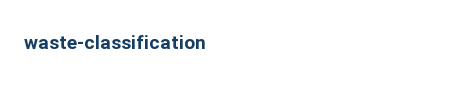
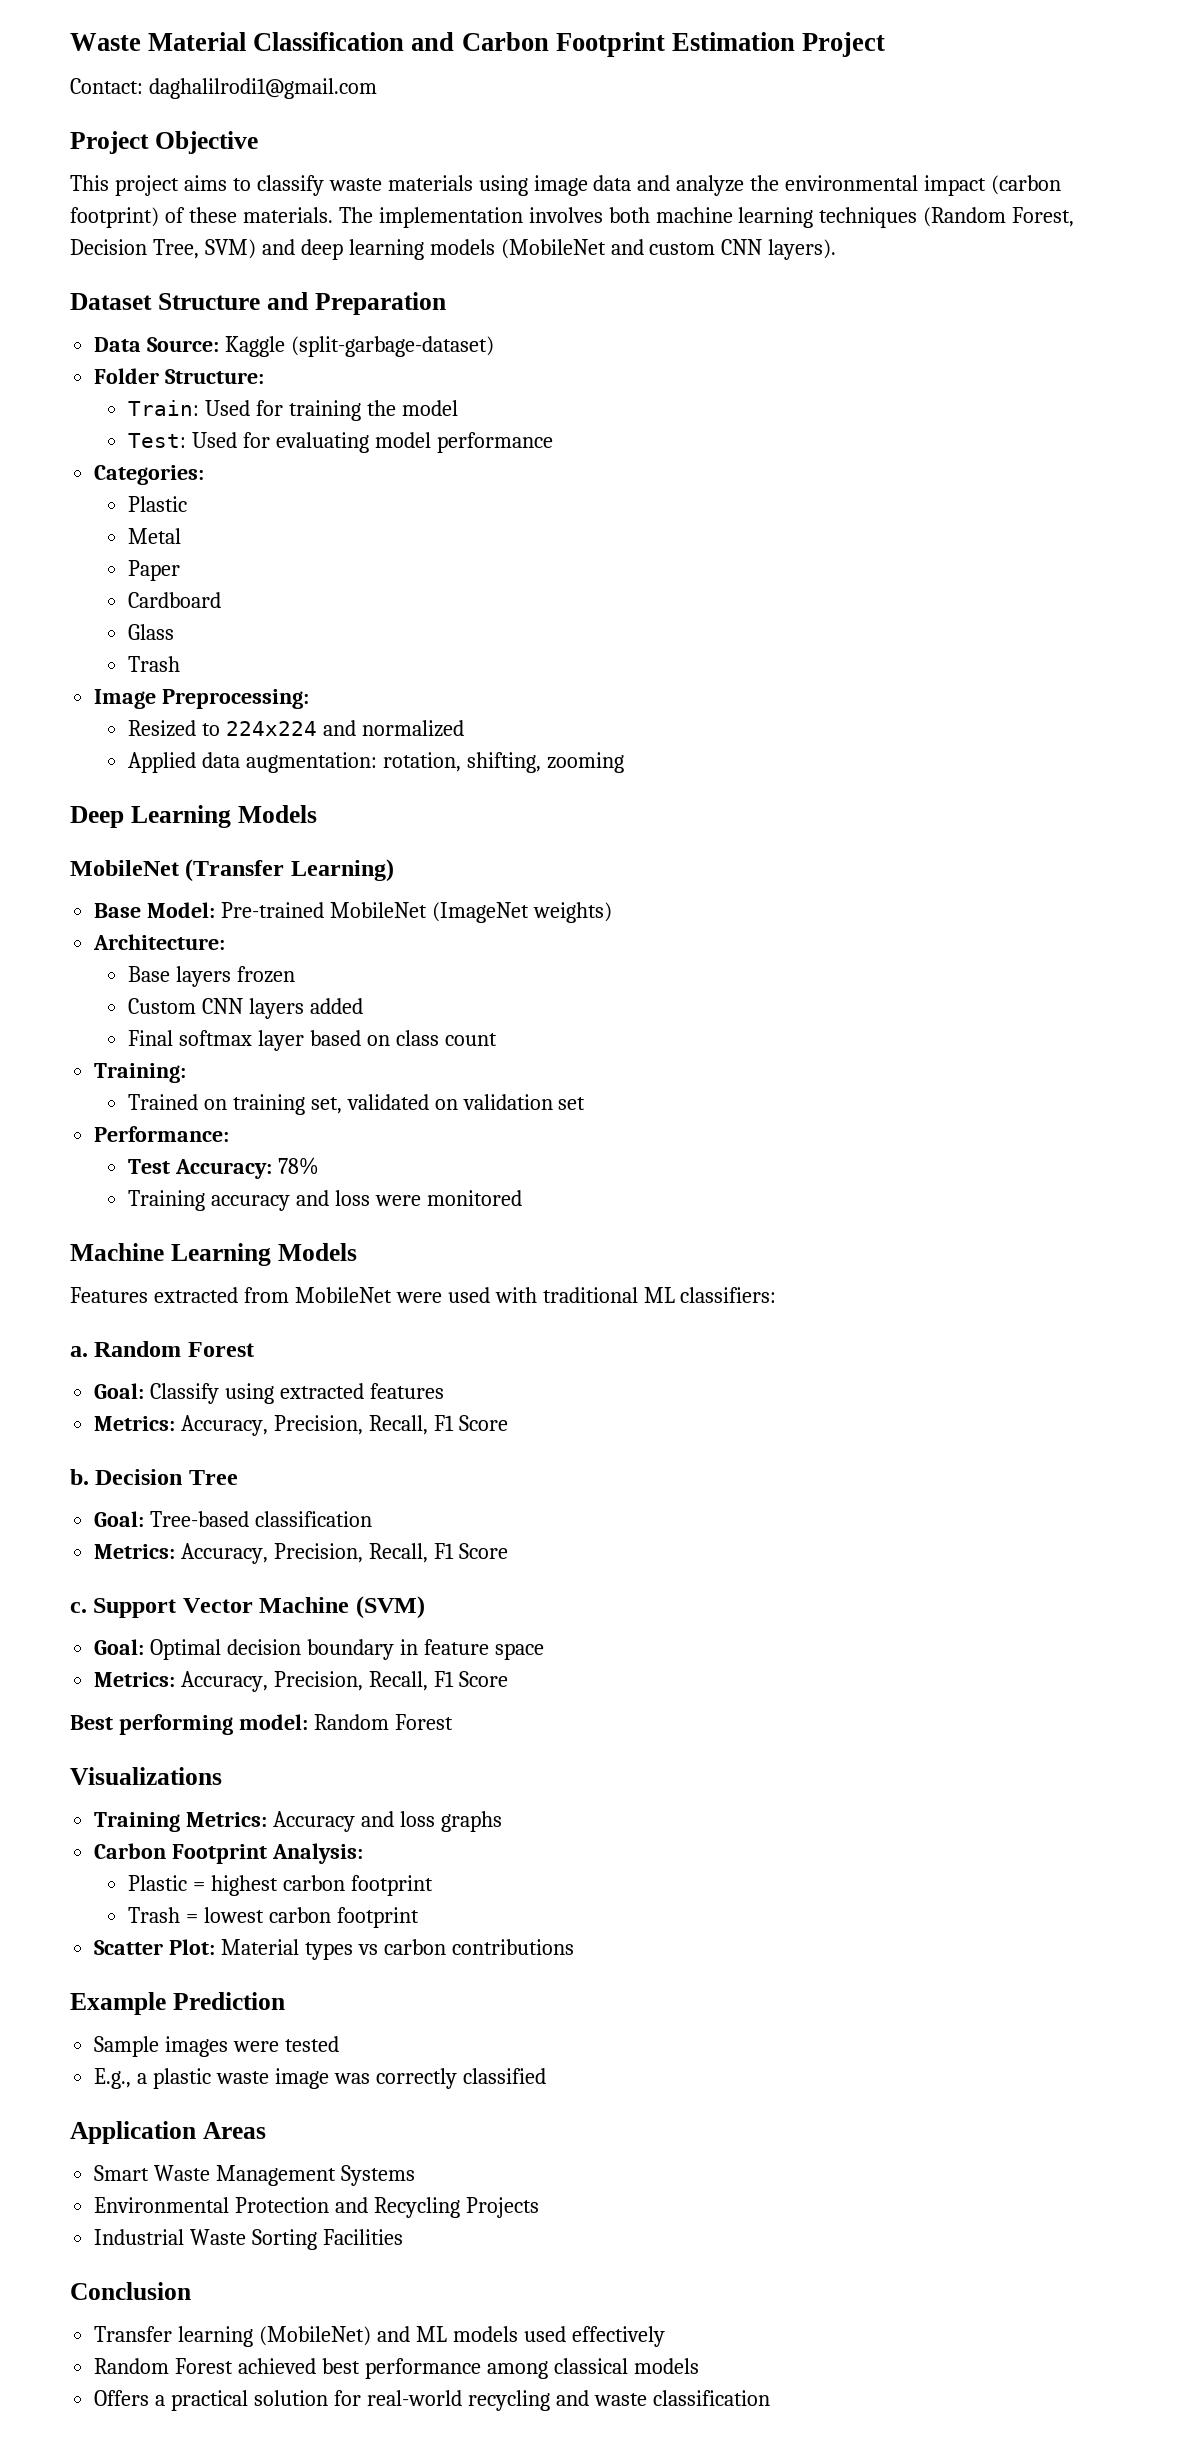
[24,35,206,49] waste-classification -> [70,32,886,57] [70,78,377,99] [70,131,258,154] [70,175,1062,196] [70,207,1075,228] [70,239,837,260] [70,292,446,315] [94,336,495,357] [94,368,265,384] [127,400,458,421] [127,432,553,453] [94,465,205,485] [127,496,187,512] [127,528,181,544] [127,560,180,581] [127,592,221,608] [127,624,174,640] [127,656,180,672] [94,689,310,709] [127,720,464,737] [127,752,624,773] [70,805,317,828] [70,859,394,882] [94,902,612,923] [93,934,226,950] [127,966,295,987] [127,998,363,1019] [127,1030,497,1051] [94,1063,187,1083] [127,1094,586,1115] [94,1126,230,1142] [127,1157,319,1179] [127,1190,522,1211] [70,1243,357,1266] [70,1287,777,1303] [70,1341,254,1357] [94,1383,444,1404] [94,1415,508,1436] [70,1469,238,1485] [94,1511,373,1527] [94,1543,508,1564] [70,1596,425,1619] [94,1639,544,1660] [94,1671,508,1692] [70,1714,453,1735] [70,1767,222,1785] [94,1811,502,1832] [94,1843,364,1864] [127,1875,433,1896] [127,1907,419,1928] [94,1939,574,1960] [70,1992,285,2015] [94,2036,340,2057] [94,2068,546,2089] [70,2121,266,2144] [94,2165,416,2186] [94,2197,539,2218] [94,2229,404,2250] [70,2282,191,2300] [94,2326,665,2347] [94,2358,699,2379] [94,2390,770,2411] Waste Material Classification and Carbon Footprint Estimation Project // Contact: daghalilrodi1@gmail.com // Project Objective // This project aims to classify waste materials using image data and analyze the environmental impact (carbon footprint) of these materials. The implementation involves both machine learning techniques (Random Forest, Decision Tree, SVM) and deep learning models (MobileNet and custom CNN layers). // Dataset Structure and Preparation // Data Source: Kaggle (split-garbage-dataset) // Folder Structure: // Train: Used for training the model // Test: Used for evaluating model performance // Categories: // Plastic // Metal // Paper // Cardboard // Glass // Trash // Image Preprocessing: // Resized to 224x224 and normalized // Applied data augmentation: rotation, shifting, zooming // Deep Learning Models // MobileNet (Transfer Learning) // Base Model: Pre-trained MobileNet (ImageNet weights) // Architecture: // Base layers frozen // Custom CNN layers added // Final softmax layer based on class count // Training: // Trained on training set, validated on validation set // Performance: // Test Accuracy: 78% // Training accuracy and loss were monitored // Machine Learning Models // Features extracted from MobileNet were used with traditional ML classifiers: // a. Random Forest // Goal: Classify using extracted features // Metrics: Accuracy, Precision, Recall, F1 Score // b. Decision Tree // Goal: Tree-based classification // Metrics: Accuracy, Precision, Recall, F1 Score // c. Support Vector Machine (SVM) // Goal: Optimal decision boundary in feature space // Metrics: Accuracy, Precision, Recall, F1 Score // Best performing model: Random Forest // Visualizations // Training Metrics: Accuracy and loss graphs // Carbon Footprint Analysis: // Plastic = highest carbon footprint // Trash = lowest carbon footprint // Scatter Plot: Material types vs carbon contributions // Example Prediction // Sample images were tested // E.g., a plastic waste image was correctly classified // Application Areas // Smart Waste Management Systems // Environmental Protection and Recycling Projects // Industrial Waste Sorting Facilities // Conclusion // Transfer learning (MobileNet) and ML models used effectively // Random Forest achieved best performance among classical models // Offers a practical solution for real-world recycling and waste classification

